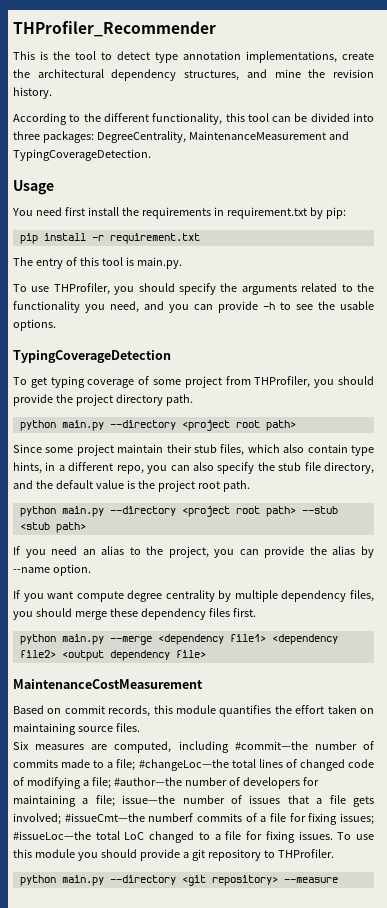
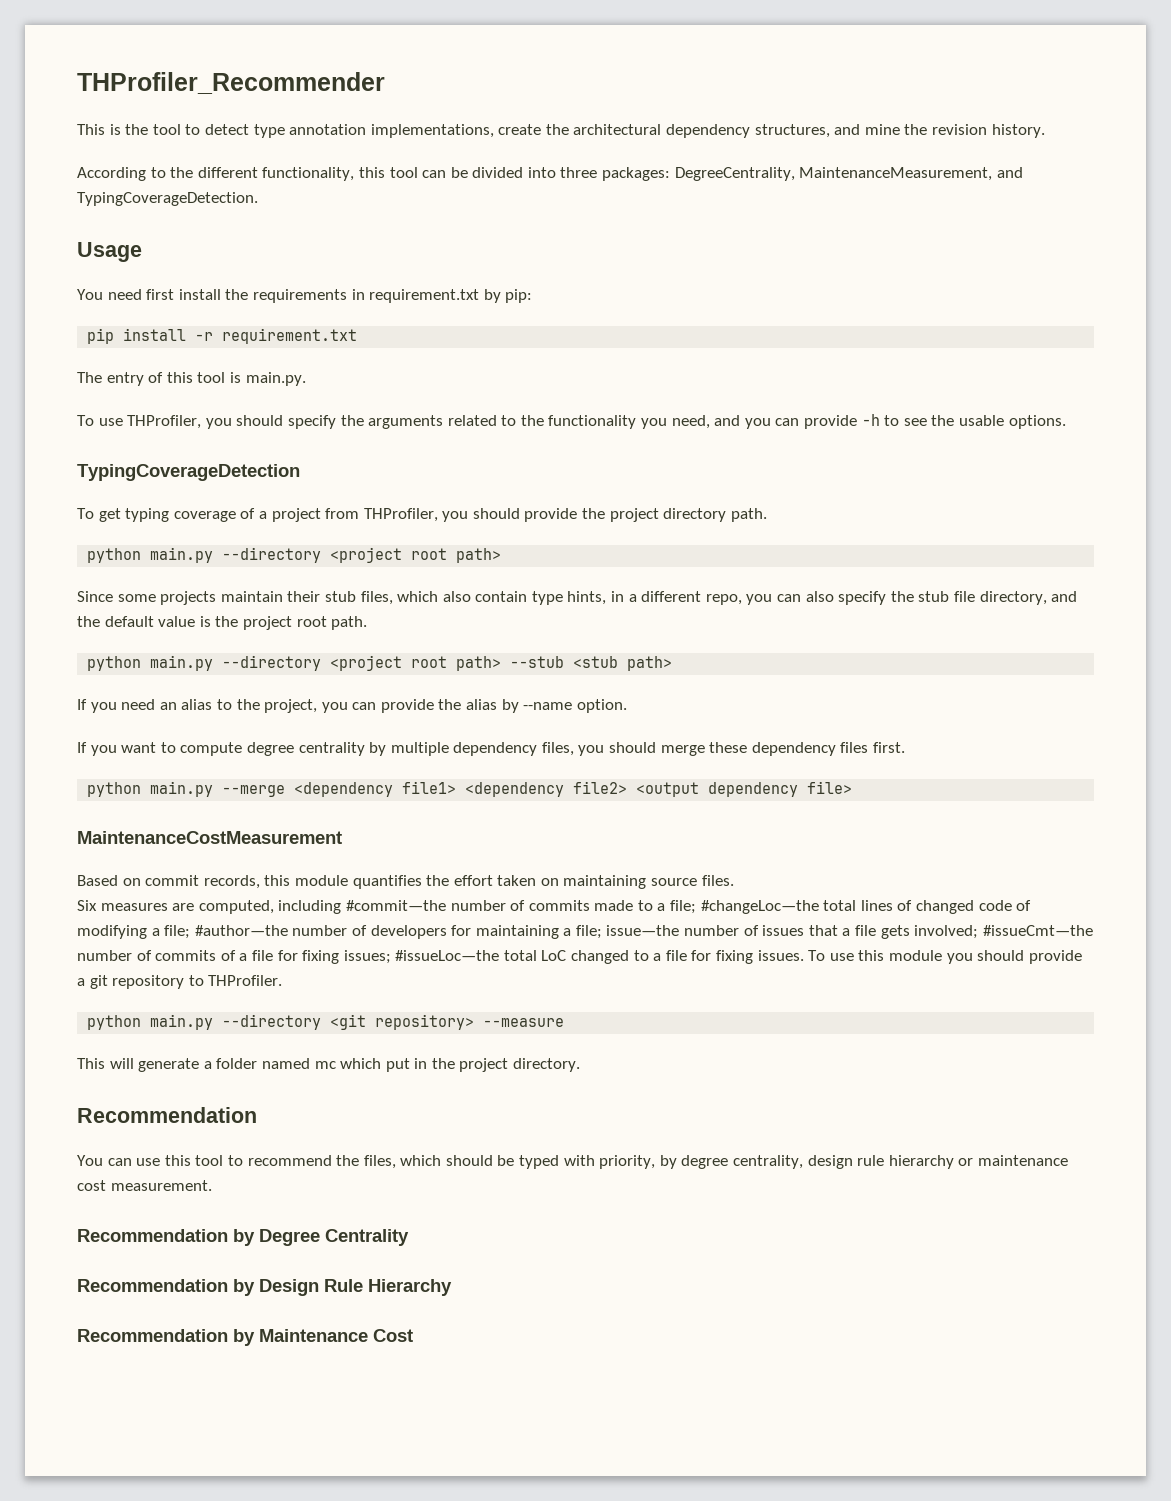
[188,131,326,140] MaintenanceMeasurement -> [799,167,993,181] MaintenanceMeasurement,
[153,379,181,385] some -> [258,511,267,519] a
[76,444,114,456] project -> [160,591,217,605] projects
(74, 595) none -> [160,742,176,753] to
[148,813,194,822] numberf -> [77,950,152,961] number of
(338, 880) none -> [77,1058,581,1072] [77,1107,257,1123] [77,1155,1068,1169] [77,1180,212,1191] [77,1229,409,1246] [77,1279,452,1296] [77,1329,413,1346] // This will generate a folder named mc which put in the project directory. // Recommendation // You can use this tool to recommend the files, which should be typed with priority, by degree centrality, design rule hierarchy or maintenance cost measurement. // Recommendation by Degree Centrality // Recommendation by Design Rule Hierarchy // Recommendation by Maintenance Cost

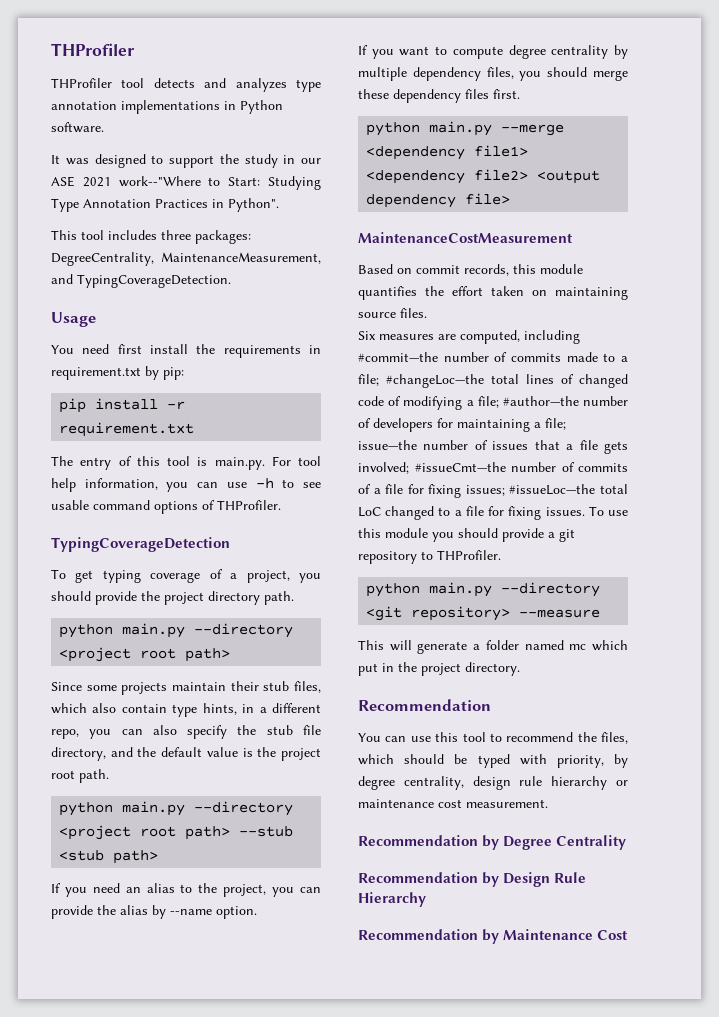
[77,72,385,94] [77,124,1045,138] [77,167,556,181] THProfiler_Recommender // This is the tool to detect type annotation implementations, create the architectural dependency structures, and mine the revision history. // According to the different functionality, this tool can be divided into -> [51,43,135,56] [51,78,321,92] [51,100,283,114] [51,122,104,133] [51,154,321,168] [51,176,321,190] [51,198,279,212] [51,230,157,240] THProfiler // THProfiler tool detects and analyzes type annotation implementations in Python software. // It was designed to support the study in our ASE 2021 work--"Where to Start: Studying Type Annotation Practices in Python". // This tool includes
[77,415,858,429] // To use THProfiler, you should specify the arguments related to the functionality you need, and you can provide -> [271,456,321,466] [51,478,247,492] For tool help information, you can use
[931,415,1066,429] the usable options. -> [51,500,281,514] usable command options of THProfiler.
[271,508,438,522] project from THProfiler, -> [246,570,290,583] project,

